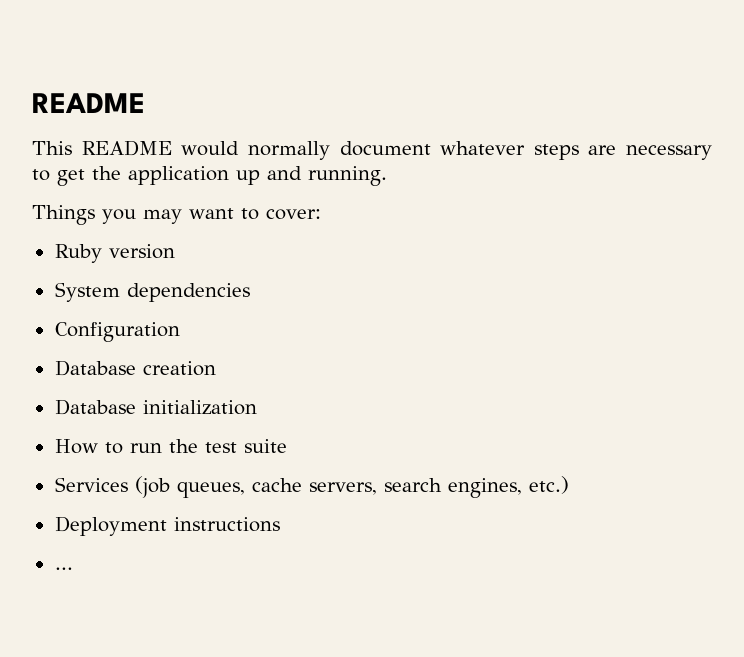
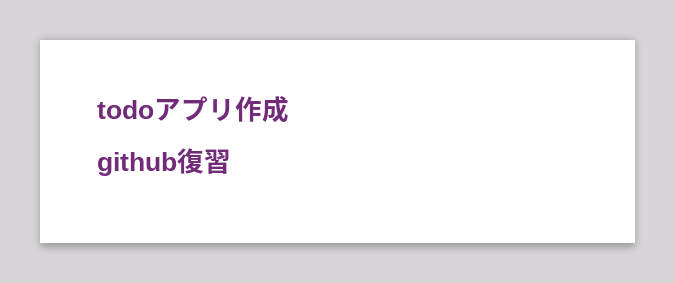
[32,93,145,113] [32,140,712,160] [32,166,387,186] [32,205,321,225] [54,244,175,263] [54,282,250,302] [54,322,180,342] [54,360,216,376] [54,399,257,415] [54,439,287,454] [54,476,569,498] [54,516,280,536] [54,567,73,570] README // This README would normally document whatever steps are necessary to get the application up and running. // Things you may want to cover: // Ruby version // System dependencies // Configuration // Database creation // Database initialization // How to run the test suite // Services (job queues, cache servers, search engines, etc.) // Deployment instructions // ... -> [97,96,289,123] [97,148,231,176] todoアプリ作成 // github復習

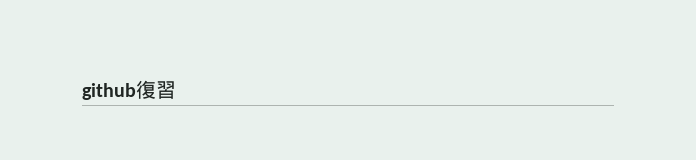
[97,96,289,123] todoアプリ作成 // -> (82, 91) none

